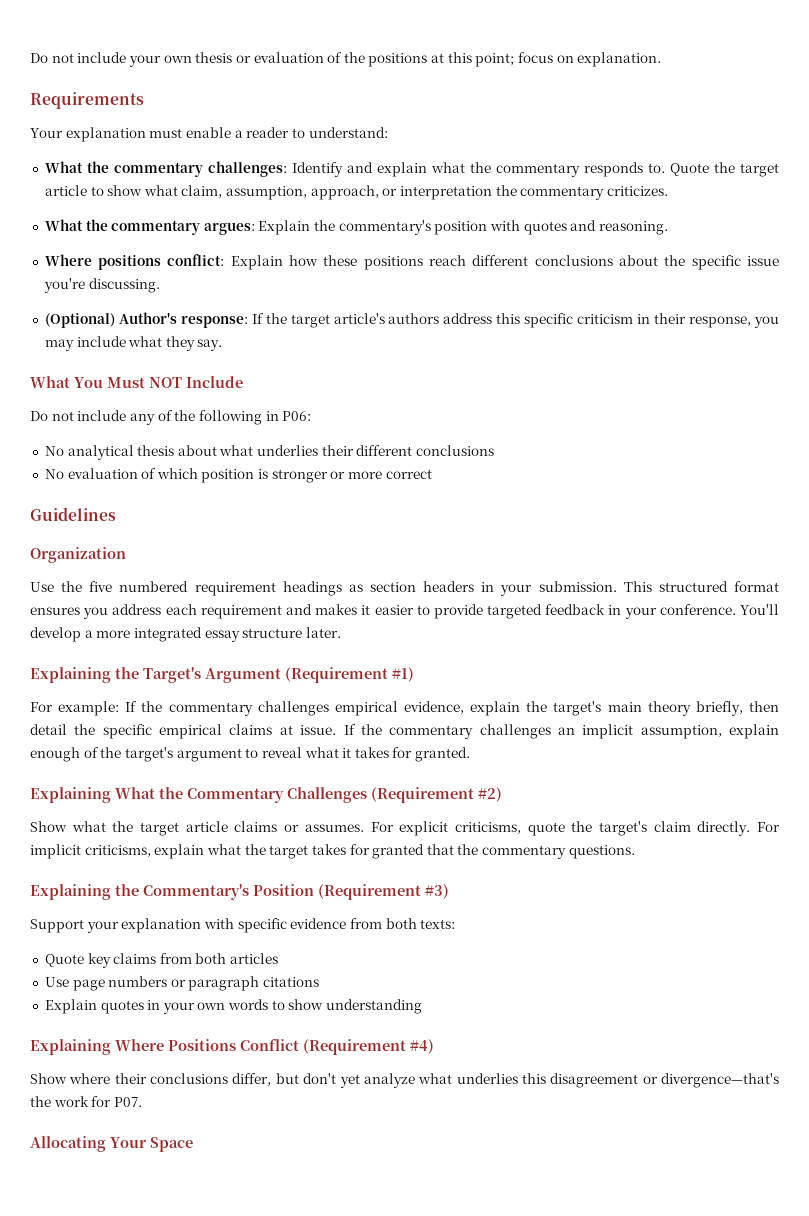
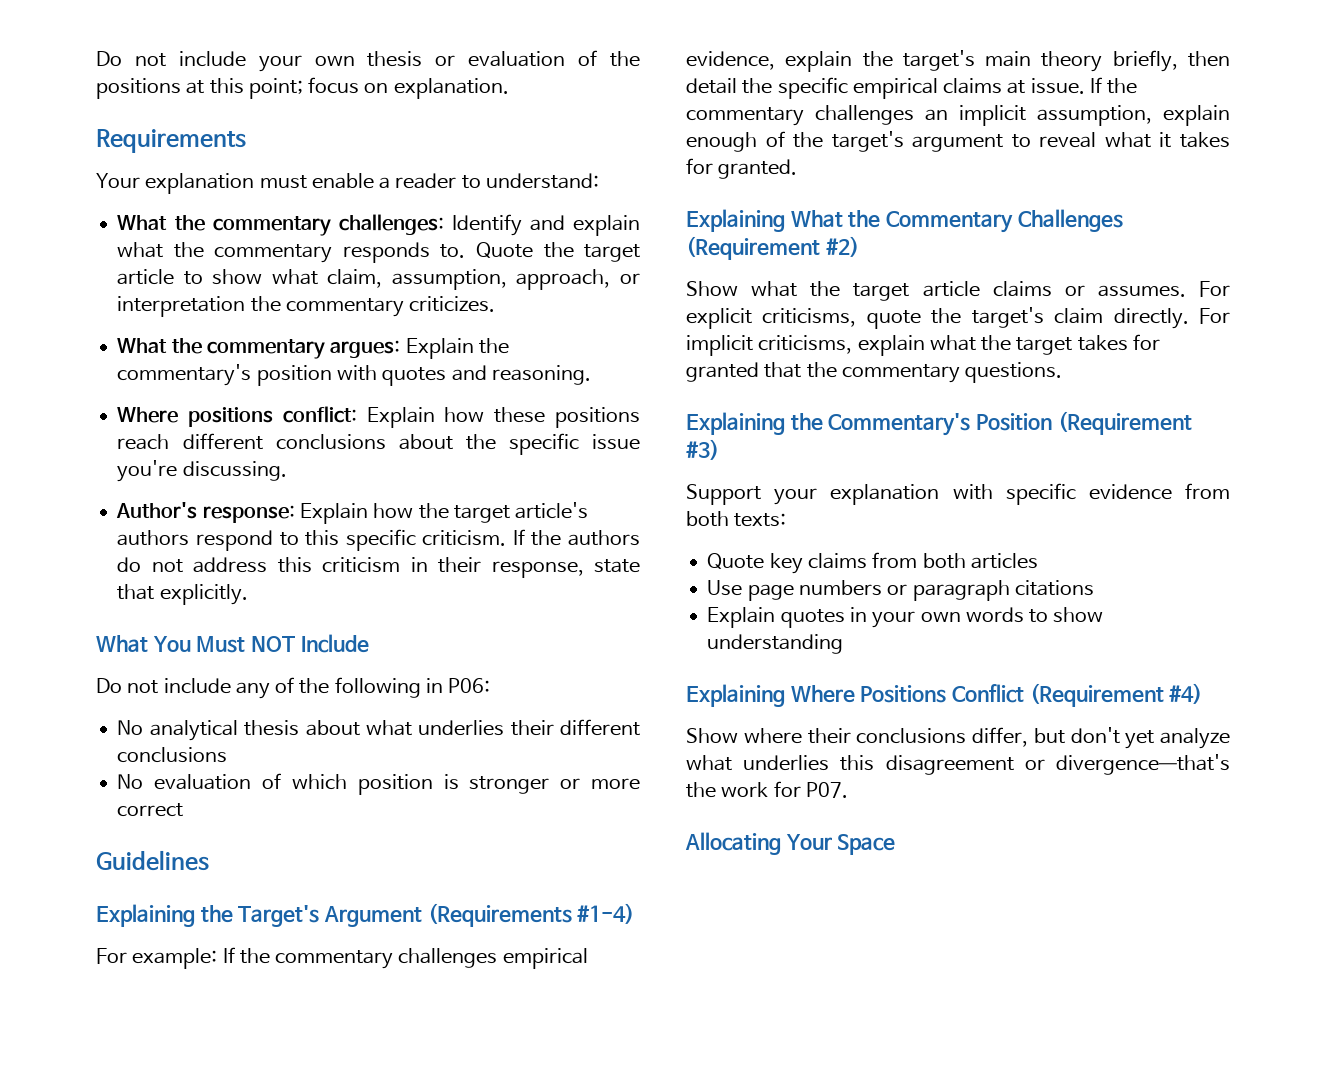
[44,313,115,328] (Optional) -> (287, 471) none
[251,313,264,324] If -> [299,503,414,524] Explain how
(440, 318) none -> [196,529,641,551] [117,557,183,573] respond to this specific criticism. If the authors do not
[524,313,574,328] specific -> (312, 565) none
[753,316,779,328] [44,336,223,351] you may include what they say. -> [594,559,640,573] [117,584,248,605] state that explicitly.
[30,547,126,563] [30,581,779,596] [30,604,779,619] [30,627,341,642] // Organization // Use the five numbered requirement headings as section headers in your submission. This structured format ensures you address each requirement and makes it easier to provide targeted feedback in your conference. You'll develop a more integrated essay structure later. -> (209, 860) none
[285,667,414,683] (Requirement #1) -> [427,903,635,927] (Requirements #1-4)

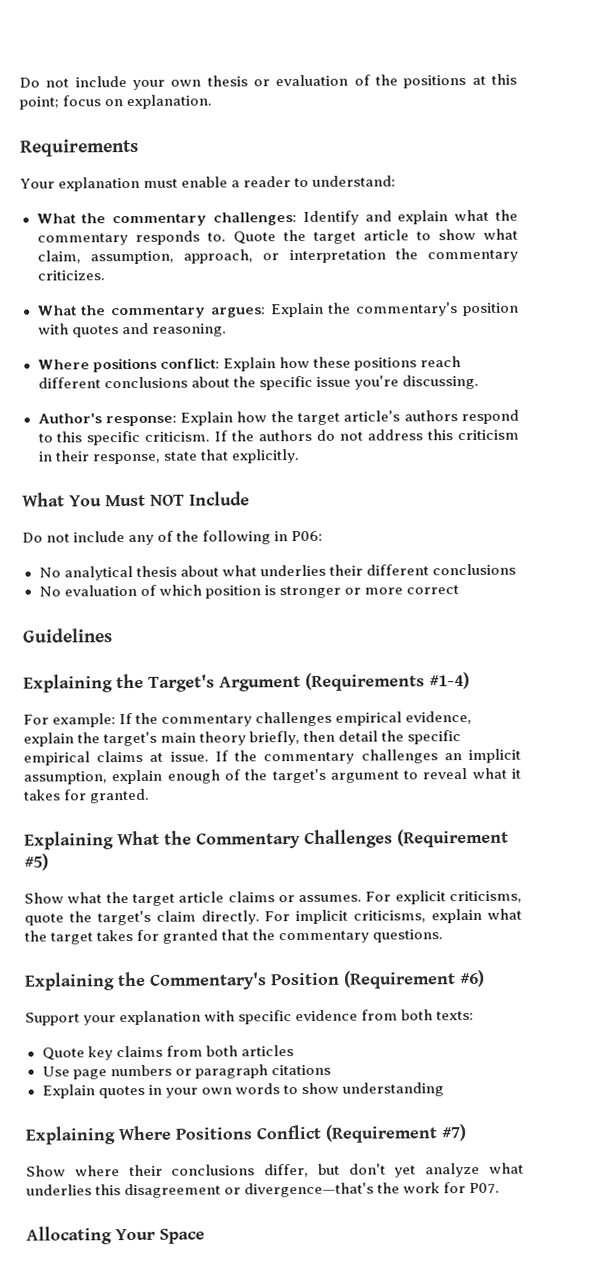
[825,236,859,257] #2) -> [24,853,49,871] #5)
[686,439,719,460] #3) -> [460,969,485,988] #6)
[1169,683,1203,704] #4) -> [441,1124,467,1142] #7)

